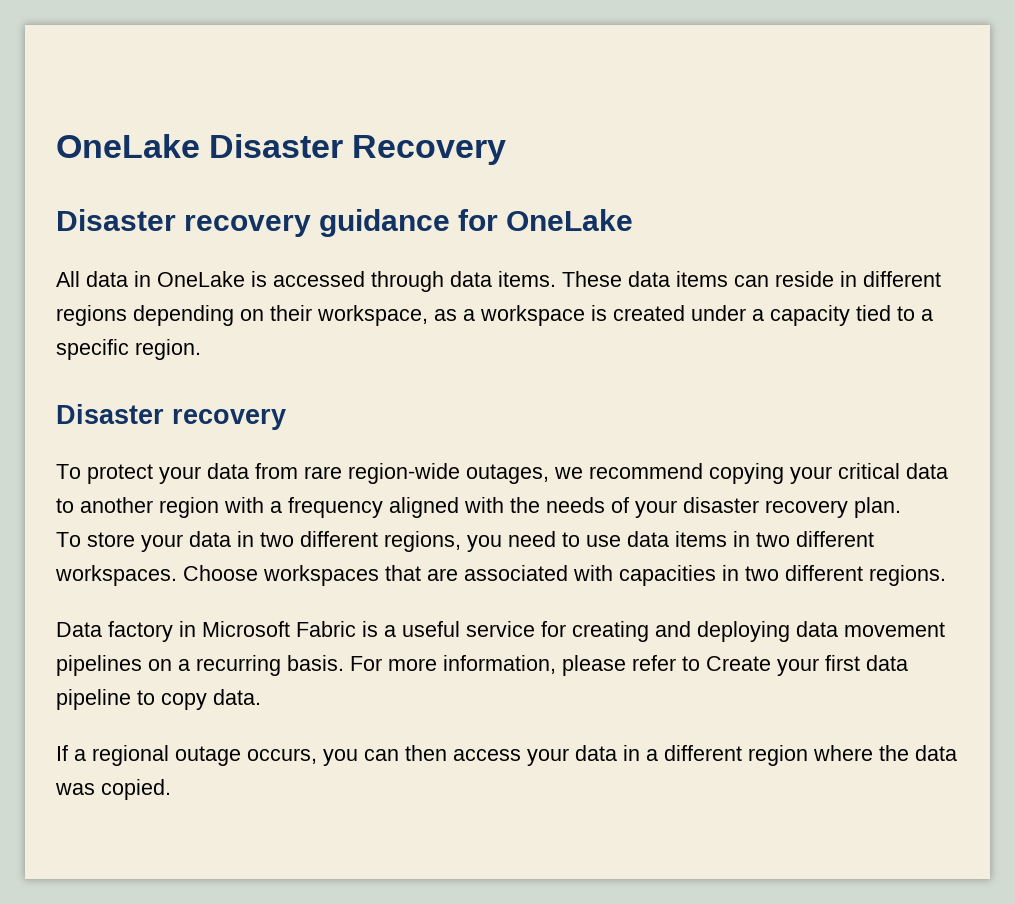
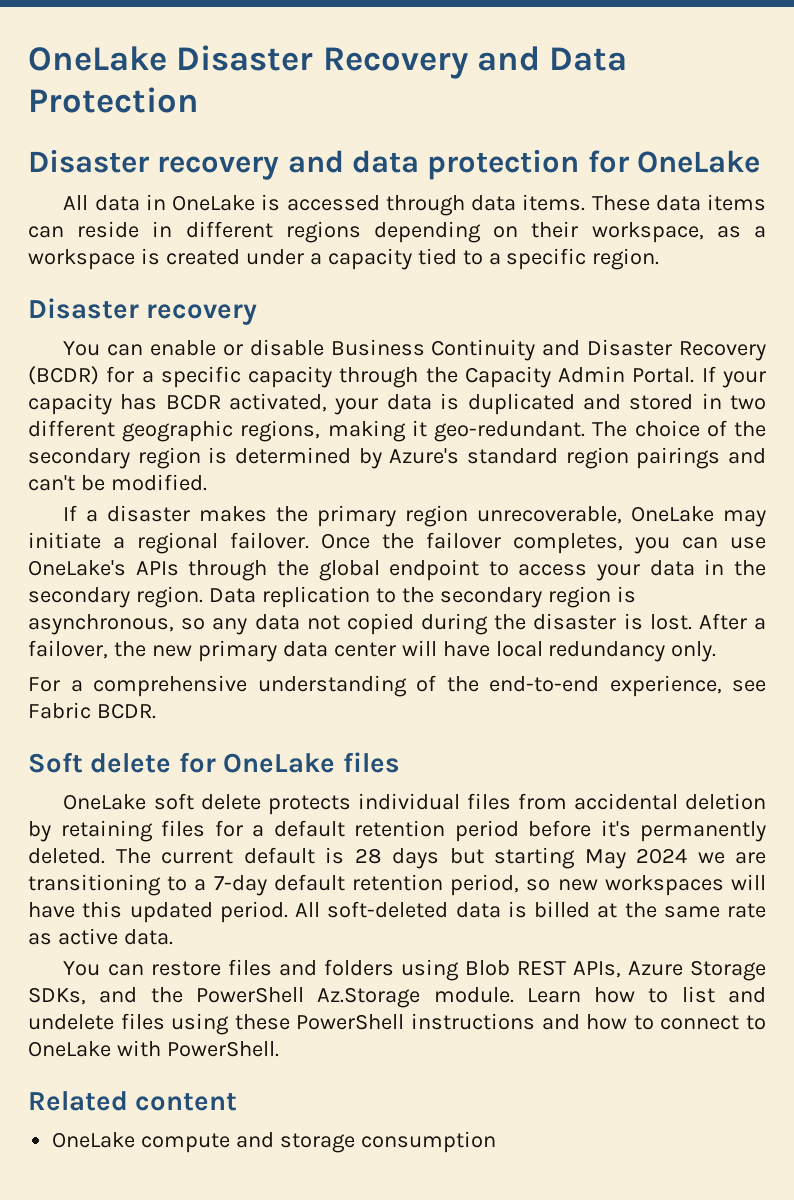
[56,209,451,237] // Disaster recovery guidance -> [476,46,628,71] [28,87,199,113] [28,149,580,180] and Data Protection // Disaster recovery and data protection
[56,463,948,484] [56,497,901,518] [56,531,874,552] [55,565,946,586] [56,621,945,642] [56,655,908,676] [56,689,261,710] [56,745,957,766] [55,779,171,800] To protect your data from rare region-wide outages, we recommend copying your critical data to another region with a frequency aligned with the needs of your disaster recovery plan. // To store your data in two different regions, you need to use data items in two different workspaces. Choose workspaces that are associated with capacities in two different regions. // Data factory in Microsoft Fabric is a useful service for creating and deploying data movement pipelines on a recurring basis. For more information, please refer to Create your first data pipeline to copy data. // If a regional outage occurs, you can then access your data in a different region where the data was copied. -> [63,339,766,361] [28,366,766,388] [28,393,767,415] [28,420,766,442] [28,447,766,469] [28,474,207,491] [63,505,766,527] [28,532,766,554] [28,559,766,581] [28,586,636,608] [28,613,766,635] [28,640,717,662] [28,675,766,697] [28,702,156,719] [28,752,400,773] [63,793,766,815] [28,820,766,842] [28,847,766,869] [28,874,766,896] [28,901,766,923] [28,928,173,945] [63,959,767,981] [28,986,766,1008] [28,1013,767,1035] [28,1040,279,1057] [28,1091,238,1111] [52,1131,496,1153] You can enable or disable Business Continuity and Disaster Recovery (BCDR) for a specific capacity through the Capacity Admin Portal. If your capacity has BCDR activated, your data is duplicated and stored in two different geographic regions, making it geo-redundant. The choice of the secondary region is determined by Azure's standard region pairings and can't be modified. // If a disaster makes the primary region unrecoverable, OneLake may initiate a regional failover. Once the failover completes, you can use OneLake's APIs through the global endpoint to access your data in the secondary region. Data replication to the secondary region is asynchronous, so any data not copied during the disaster is lost. After a failover, the new primary data center will have local redundancy only. // For a comprehensive understanding of the end-to-end experience, see Fabric BCDR. // Soft delete for OneLake files // OneLake soft delete protects individual files from accidental deletion by retaining files for a default retention period before it's permanently deleted. The current default is 28 days but starting May 2024 we are transitioning to a 7-day default retention period, so new workspaces will have this updated period. All soft-deleted data is billed at the same rate as active data. // You can restore files and folders using Blob REST APIs, Azure Storage SDKs, and the PowerShell Az.Storage module. Learn how to list and undelete files using these PowerShell instructions and how to connect to OneLake with PowerShell. // Related content // OneLake compute and storage consumption

